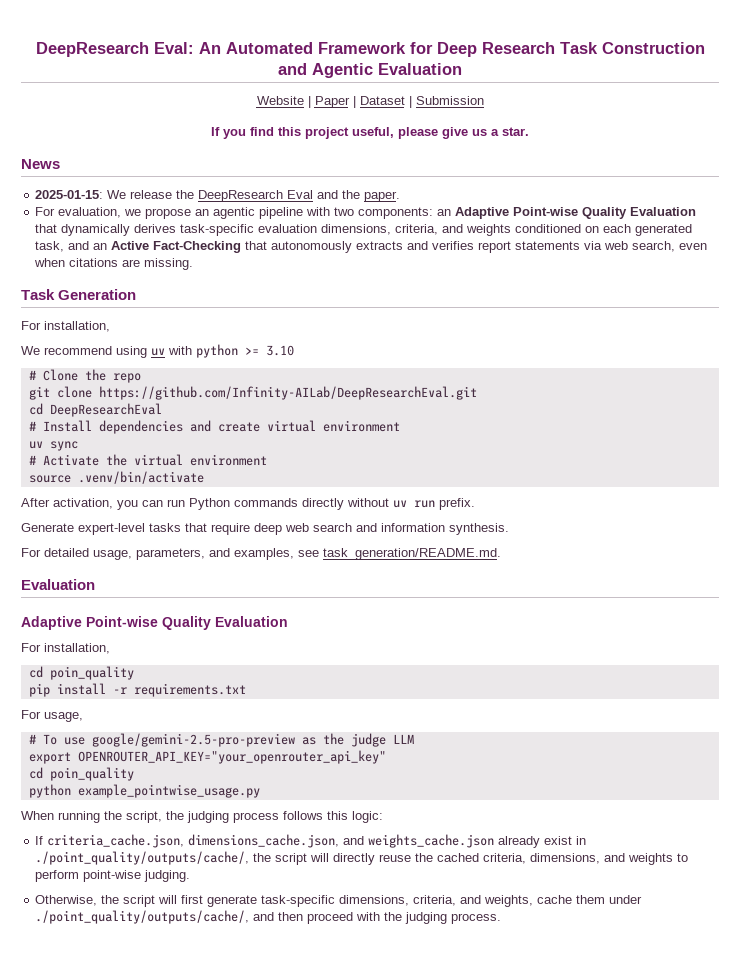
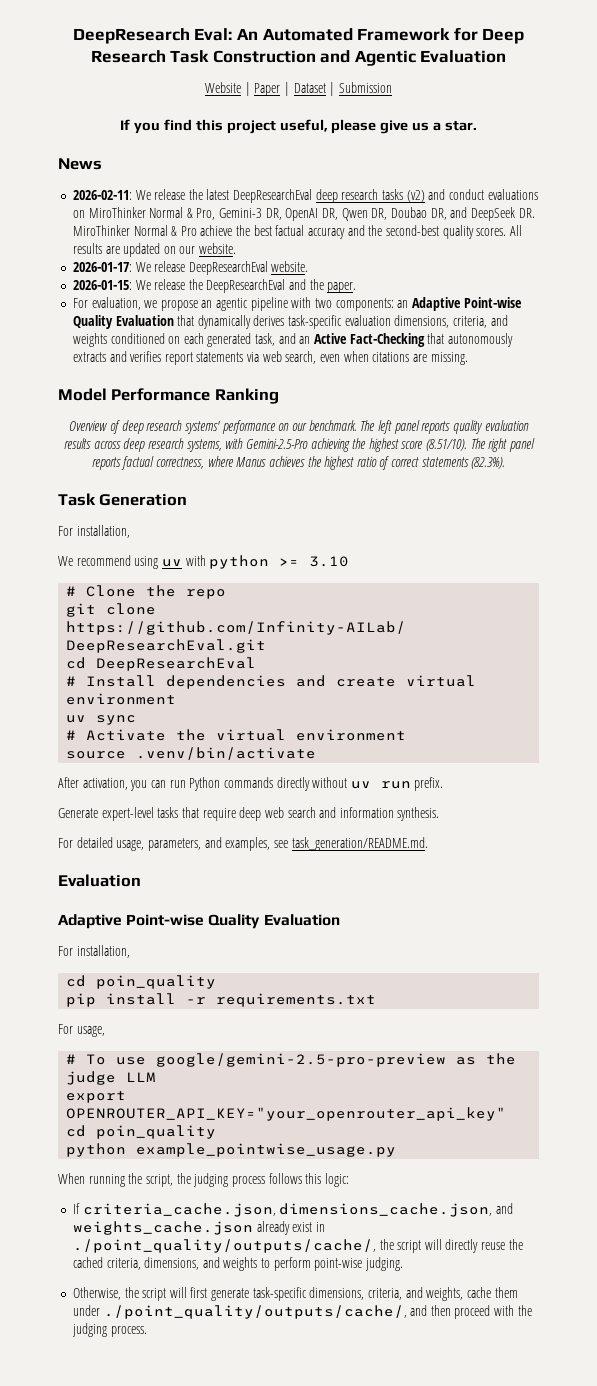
[35,190,314,202] 2025-01-15: We release the DeepResearch Eval -> [72,189,538,203] [72,207,535,221] [72,225,522,239] [72,243,237,257] [72,261,309,275] [72,279,286,293] 2026-02-11: We release the latest DeepResearchEval deep research tasks (v2) and conduct evaluations on MiroThinker Normal & Pro, Gemini-3 DR, OpenAI DR, Qwen DR, Doubao DR, and DeepSeek DR. MiroThinker Normal & Pro achieve the best factual accuracy and the second-best quality scores. All results are updated on our website. // 2026-01-17: We release DeepResearchEval website. // 2026-01-15: We release the DeepResearchEval
(194, 264) none -> [58,388,279,404] [69,420,529,434] [63,438,536,452] [91,456,506,470] // Model Performance Ranking // Overview of deep research systems' performance on our benchmark. The left panel reports quality evaluation results across deep research systems, with Gemini-2.5-Pro achieving the highest score (8.51/10). The right panel reports factual correctness, where Manus achieves the highest ratio of correct statements (82.3%).

